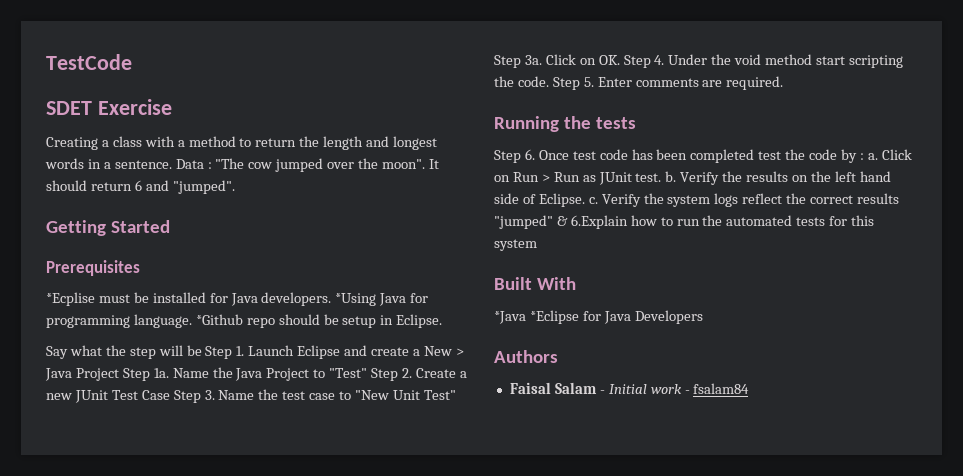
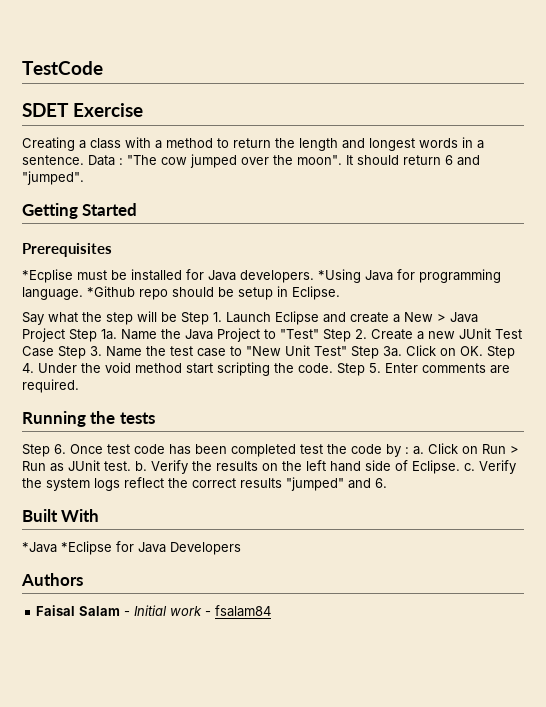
[556,215,875,229] [494,239,537,251] & 6.Explain how to run the automated tests for this system -> [348,478,387,489] and 6.

